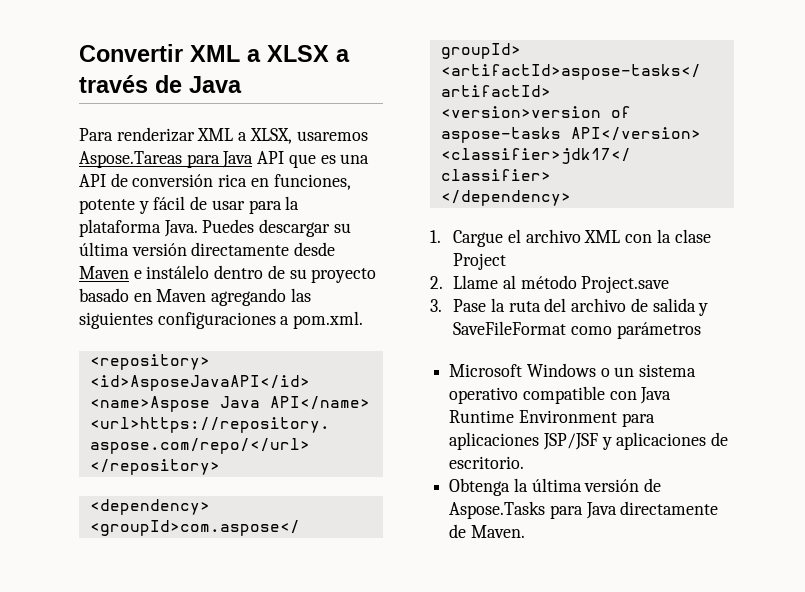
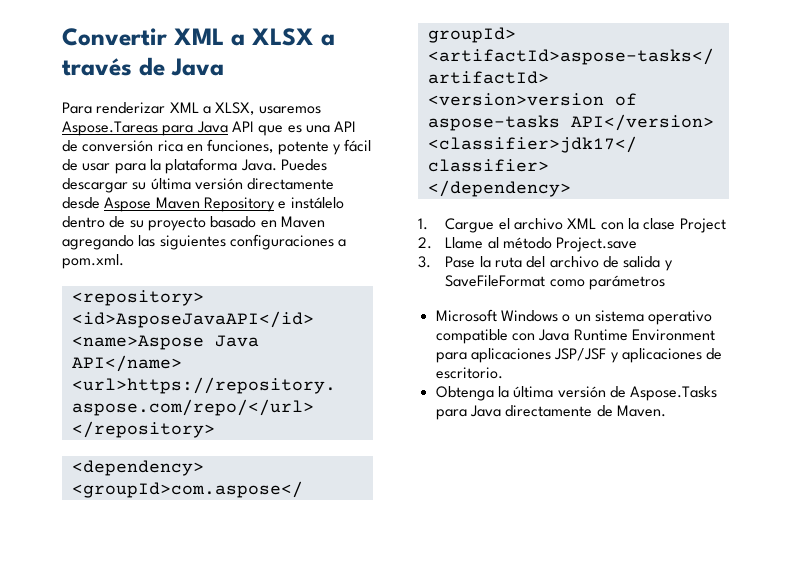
[79,266,129,279] Maven -> [104,197,275,212] Aspose Maven Repository

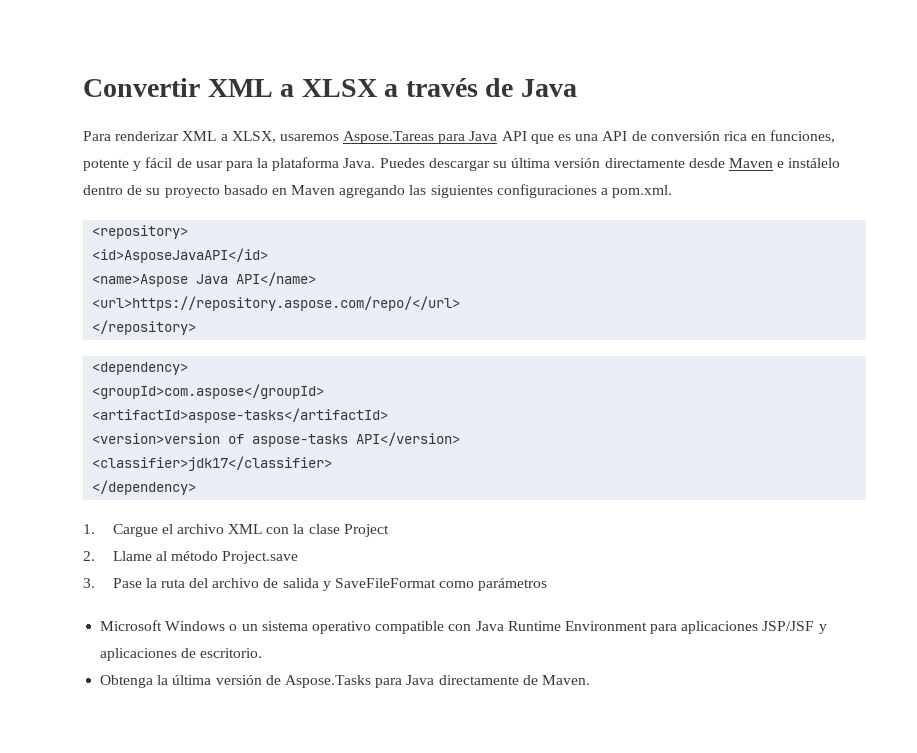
[104,197,275,212] Aspose Maven Repository -> [728,158,773,168] Maven

